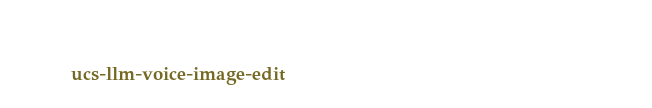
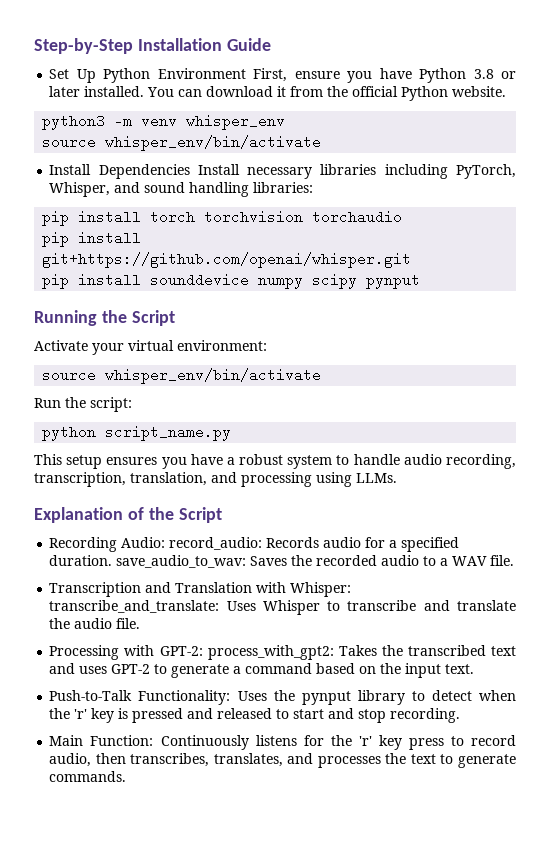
[71,67,286,85] ucs-llm-voice-image-edit -> [34,38,271,54] [49,68,516,83] [49,86,507,101] [42,114,286,130] [42,135,322,151] [49,164,516,179] [49,182,314,197] [42,210,403,226] [42,231,142,247] [42,252,412,268] [42,273,421,289] [34,310,175,326] [34,340,267,355] [42,368,322,384] [34,397,132,412] [42,425,232,441] [34,454,516,469] [34,472,397,487] [34,507,222,523] [49,537,460,552] [49,555,515,568] [49,582,352,597] [49,600,516,615] [49,618,141,629] [49,645,516,660] [49,663,475,678] [49,690,516,705] [49,708,461,723] [49,735,516,750] [49,753,516,768] [49,771,127,782] Step-by-Step Installation Guide // Set Up Python Environment First, ensure you have Python 3.8 or later installed. You can download it from the official Python website. // python3 -m venv whisper_env // source whisper_env/bin/activate // Install Dependencies Install necessary libraries including PyTorch, Whisper, and sound handling libraries: // pip install torch torchvision torchaudio // pip install git+https://github.com/openai/whisper.git // pip install sounddevice numpy scipy pynput // Running the Script // Activate your virtual environment: // source whisper_env/bin/activate // Run the script: // python script_name.py // This setup ensures you have a robust system to handle audio recording, transcription, translation, and processing using LLMs. // Explanation of the Script // Recording Audio: record_audio: Records audio for a specified duration. save_audio_to_wav: Saves the recorded audio to a WAV file. // Transcription and Translation with Whisper: transcribe_and_translate: Uses Whisper to transcribe and translate the audio file. // Processing with GPT-2: process_with_gpt2: Takes the transcribed text and uses GPT-2 to generate a command based on the input text. // Push-to-Talk Functionality: Uses the pynput library to detect when the 'r' key is pressed and released to start and stop recording. // Main Function: Continuously listens for the 'r' key press to record audio, then transcribes, translates, and processes the text to generate commands.

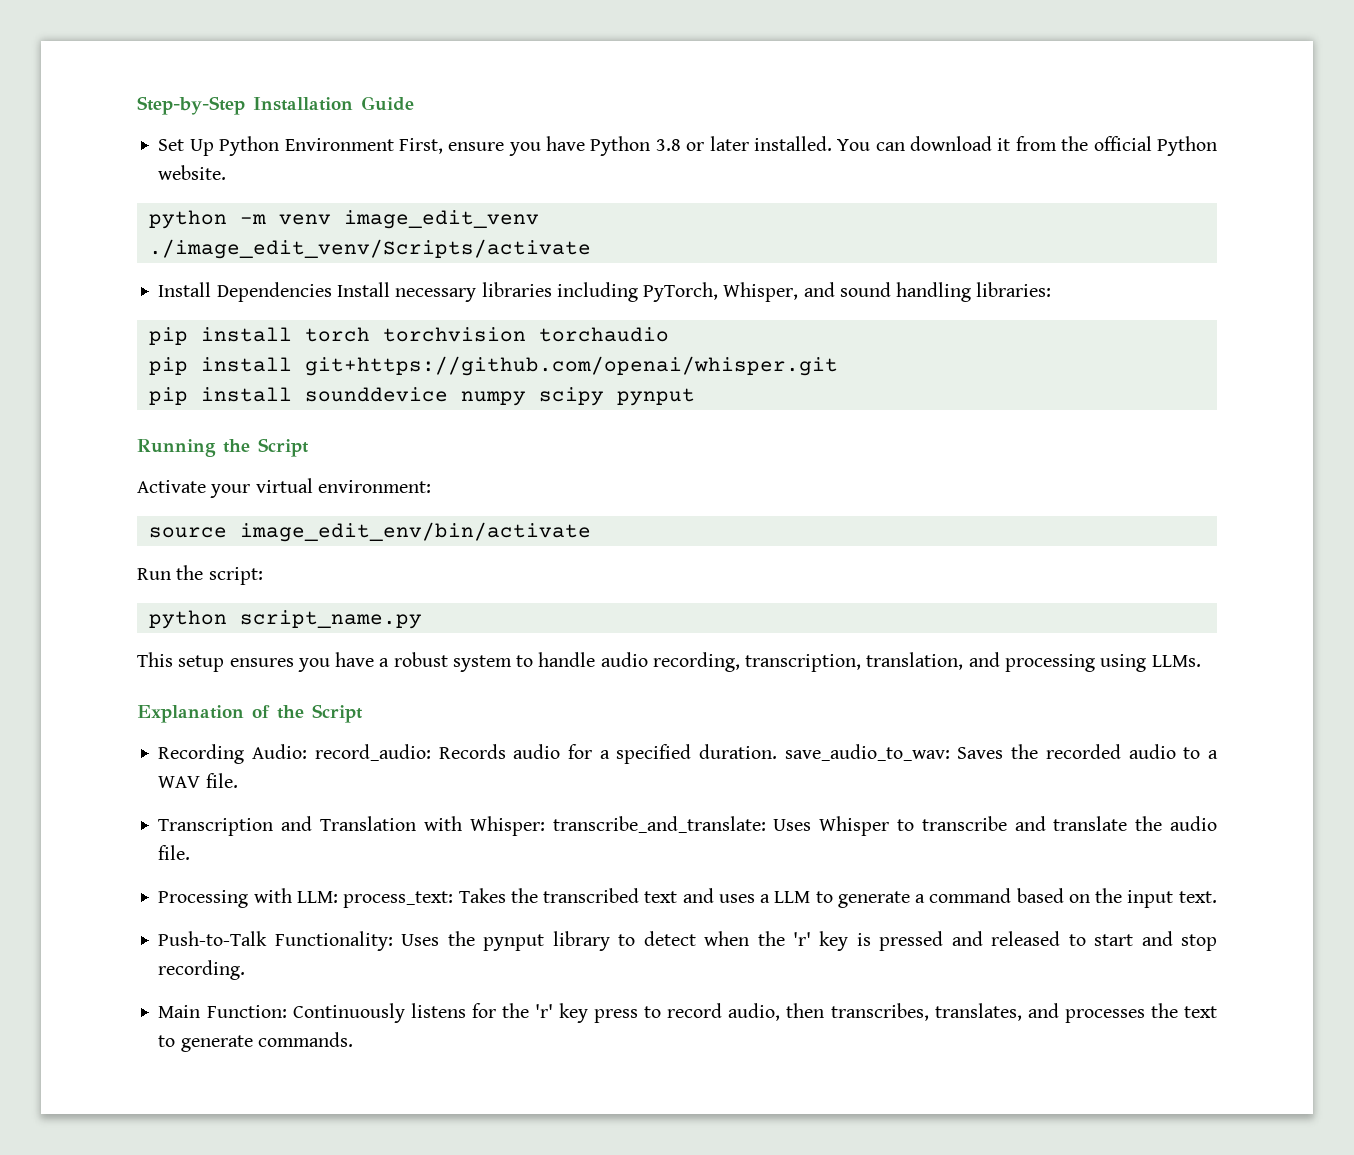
[42,114,106,130] python3 -> [148,210,227,229] python
[186,114,286,130] [42,135,322,151] whisper_env // source whisper_env/bin/activate -> [343,210,539,229] [148,239,591,259] image_edit_venv // ./image_edit_venv/Scripts/activate
[105,368,322,384] whisper_env/bin/activate -> [239,522,591,542] image_edit_env/bin/activate
[159,645,334,660] GPT-2: process_with_gpt2: -> [296,891,454,908] LLM: process_text:
[111,664,151,674] GPT-2 -> [760,891,811,903] a LLM

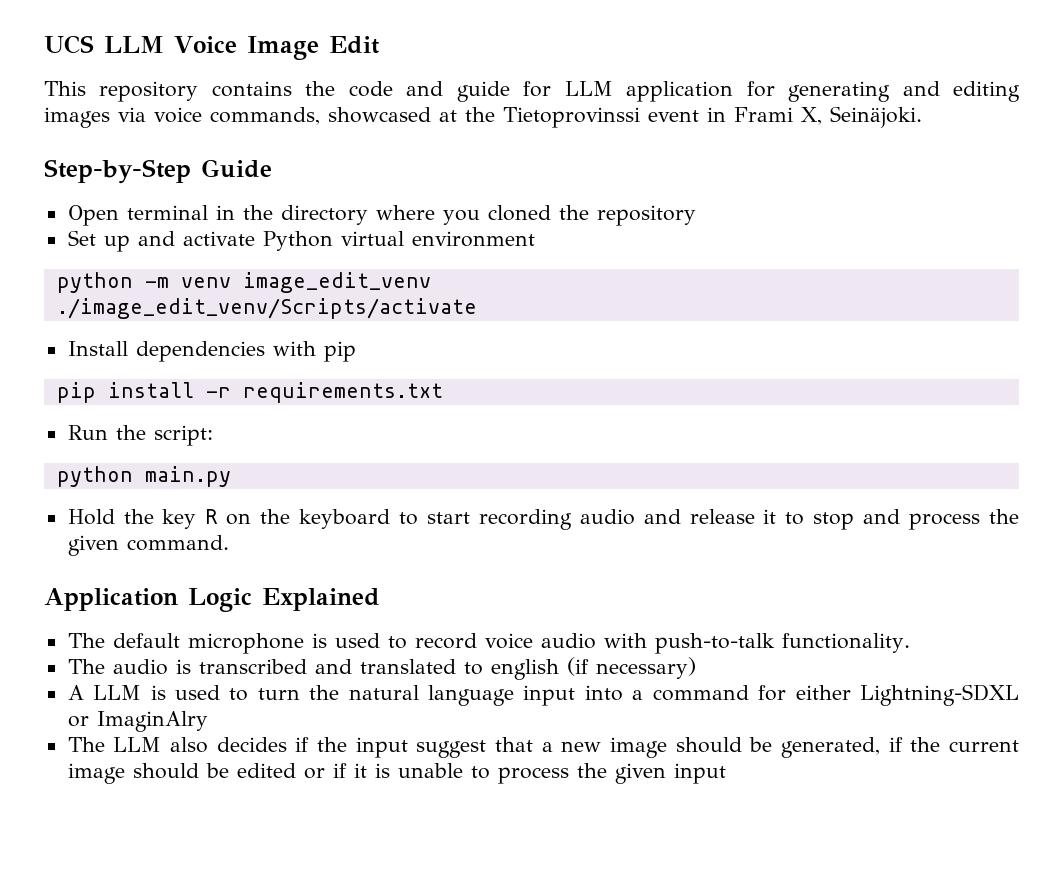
[137,96,414,115] [158,136,1218,156] [158,165,227,180] Step-by-Step Installation Guide // Set Up Python Environment First, ensure you have Python 3.8 or later installed. You can download it from the official Python website. -> [44,35,380,60] [44,81,1020,102] [44,106,922,128] [44,159,272,184] [67,205,696,226] [67,230,535,252] UCS LLM Voice Image Edit // This repository contains the code and guide for LLM application for generating and editing images via voice commands, showcased at the Tietoprovinssi event in Frami X, Seinäjoki. // Step-by-Step Guide // Open terminal in the directory where you cloned the repository // Set up and activate Python virtual environment
[216,282,1052,302] [148,327,669,345] [148,356,838,376] [148,387,695,406] [137,438,309,457] [137,478,431,498] [148,522,591,542] [137,565,263,585] [148,610,422,629] [137,652,1201,672] [137,704,363,723] [158,744,1219,764] [158,773,238,788] [158,816,1218,836] [158,845,191,860] [158,888,1217,908] [158,931,1218,951] [158,960,246,980] [158,1003,1217,1023] [158,1032,353,1052] Dependencies Install necessary libraries including PyTorch, Whisper, and sound handling libraries: // pip install torch torchvision torchaudio // pip install git+https://github.com/openai/whisper.git // pip install sounddevice numpy scipy pynput // Running the Script // Activate your virtual environment: // source image_edit_env/bin/activate // Run the script: // python script_name.py // This setup ensures you have a robust system to handle audio recording, transcription, translation, and processing using LLMs. // Explanation of the Script // Recording Audio: record_audio: Records audio for a specified duration. save_audio_to_wav: Saves the recorded audio to a WAV file. // Transcription and Translation with Whisper: transcribe_and_translate: Uses Whisper to transcribe and translate the audio file. // Processing with LLM: process_text: Takes the transcribed text and uses a LLM to generate a command based on the input text. // Push-to-Talk Functionality: Uses the pynput library to detect when the 'r' key is pressed and released to start and stop recording. // Main Function: Continuously listens for the 'r' key press to record audio, then transcribes, translates, and processes the text to generate commands. -> [135,341,356,362] [56,382,443,403] [67,425,213,446] [56,466,231,487] [67,509,1019,530] [67,535,229,556] [44,588,380,612] [67,633,910,654] [67,657,696,680] [67,684,1019,706] [67,711,208,732] [67,737,1019,758] [67,763,726,784] dependencies with pip // pip install -r requirements.txt // Run the script: // python main.py // Hold the key R on the keyboard to start recording audio and release it to stop and process the given command. // Application Logic Explained // The default microphone is used to record voice audio with push-to-talk functionality. // The audio is transcribed and translated to english (if necessary) // A LLM is used to turn the natural language input into a command for either Lightning-SDXL or ImaginAlry // The LLM also decides if the input suggest that a new image should be generated, if the current image should be edited or if it is unable to process the given input

